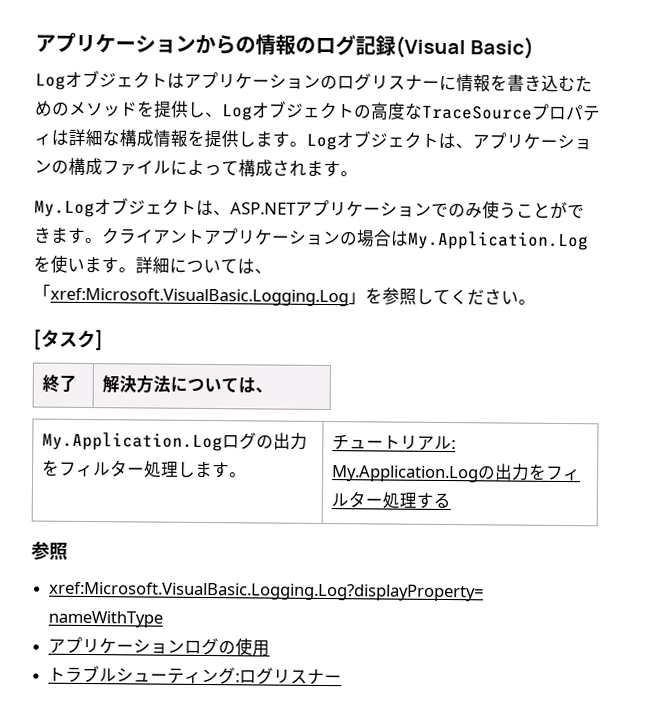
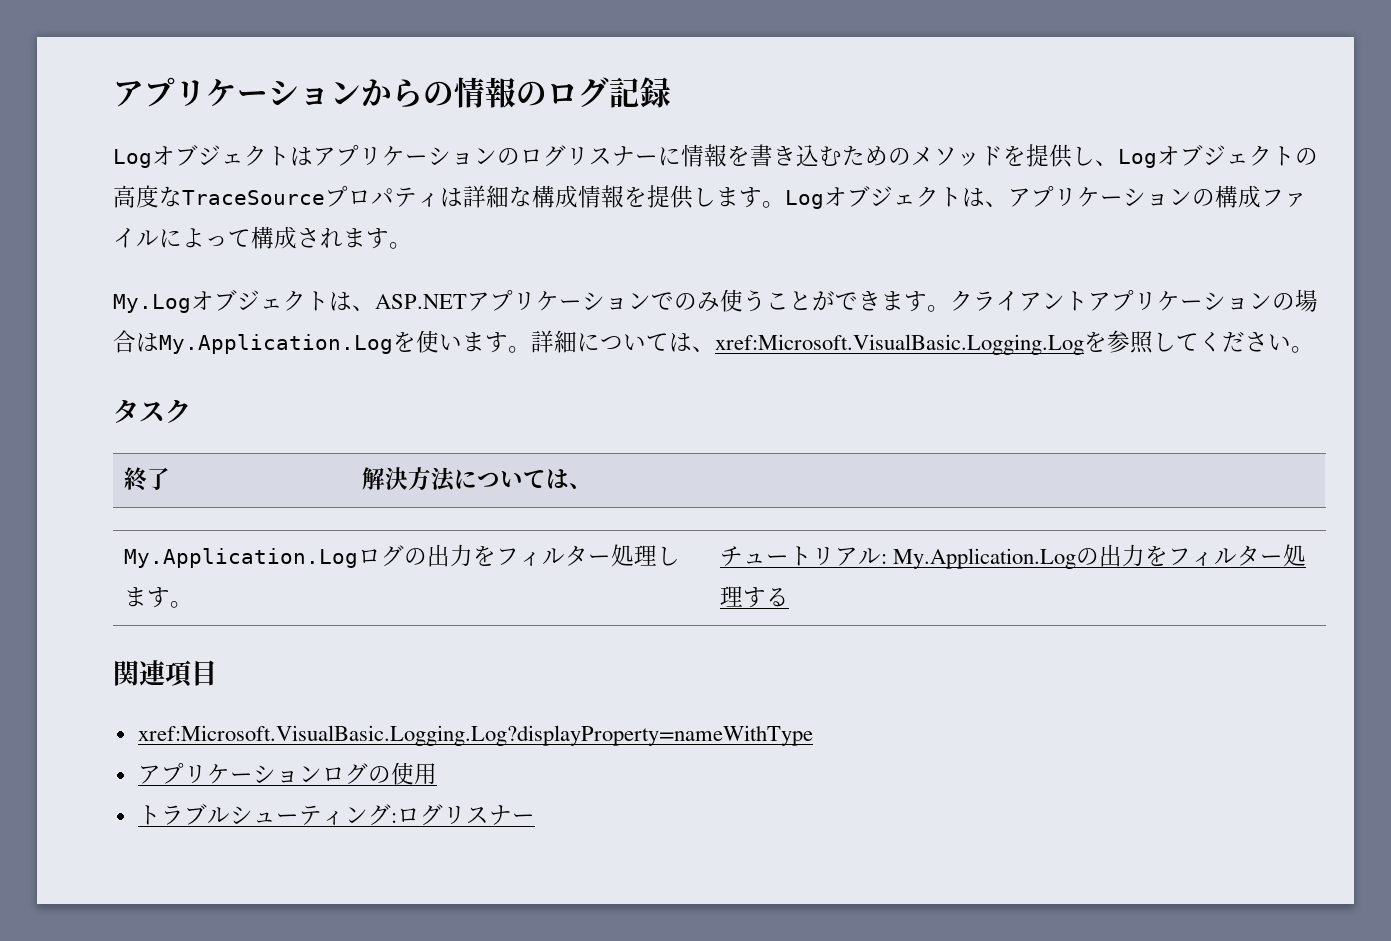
[395,35,535,59] (Visual Basic) -> (671, 92) none
[33,284,366,307] 「xref:Microsoft.VisualBasic.Logging.Log」 -> [715,334,1084,355] xref:Microsoft.VisualBasic.Logging.Log
[33,329,42,350] [ -> (1314, 349) none
[95,330,104,351] ] -> (191, 411) none
[31,541,68,561] 参照 -> [113,660,217,687] 関連項目

